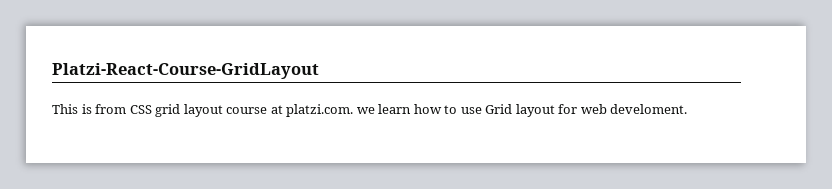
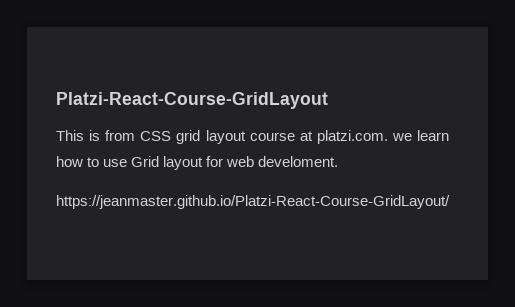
(688, 109) none -> [56,195,450,209] // https://jeanmaster.github.io/Platzi-React-Course-GridLayout/

